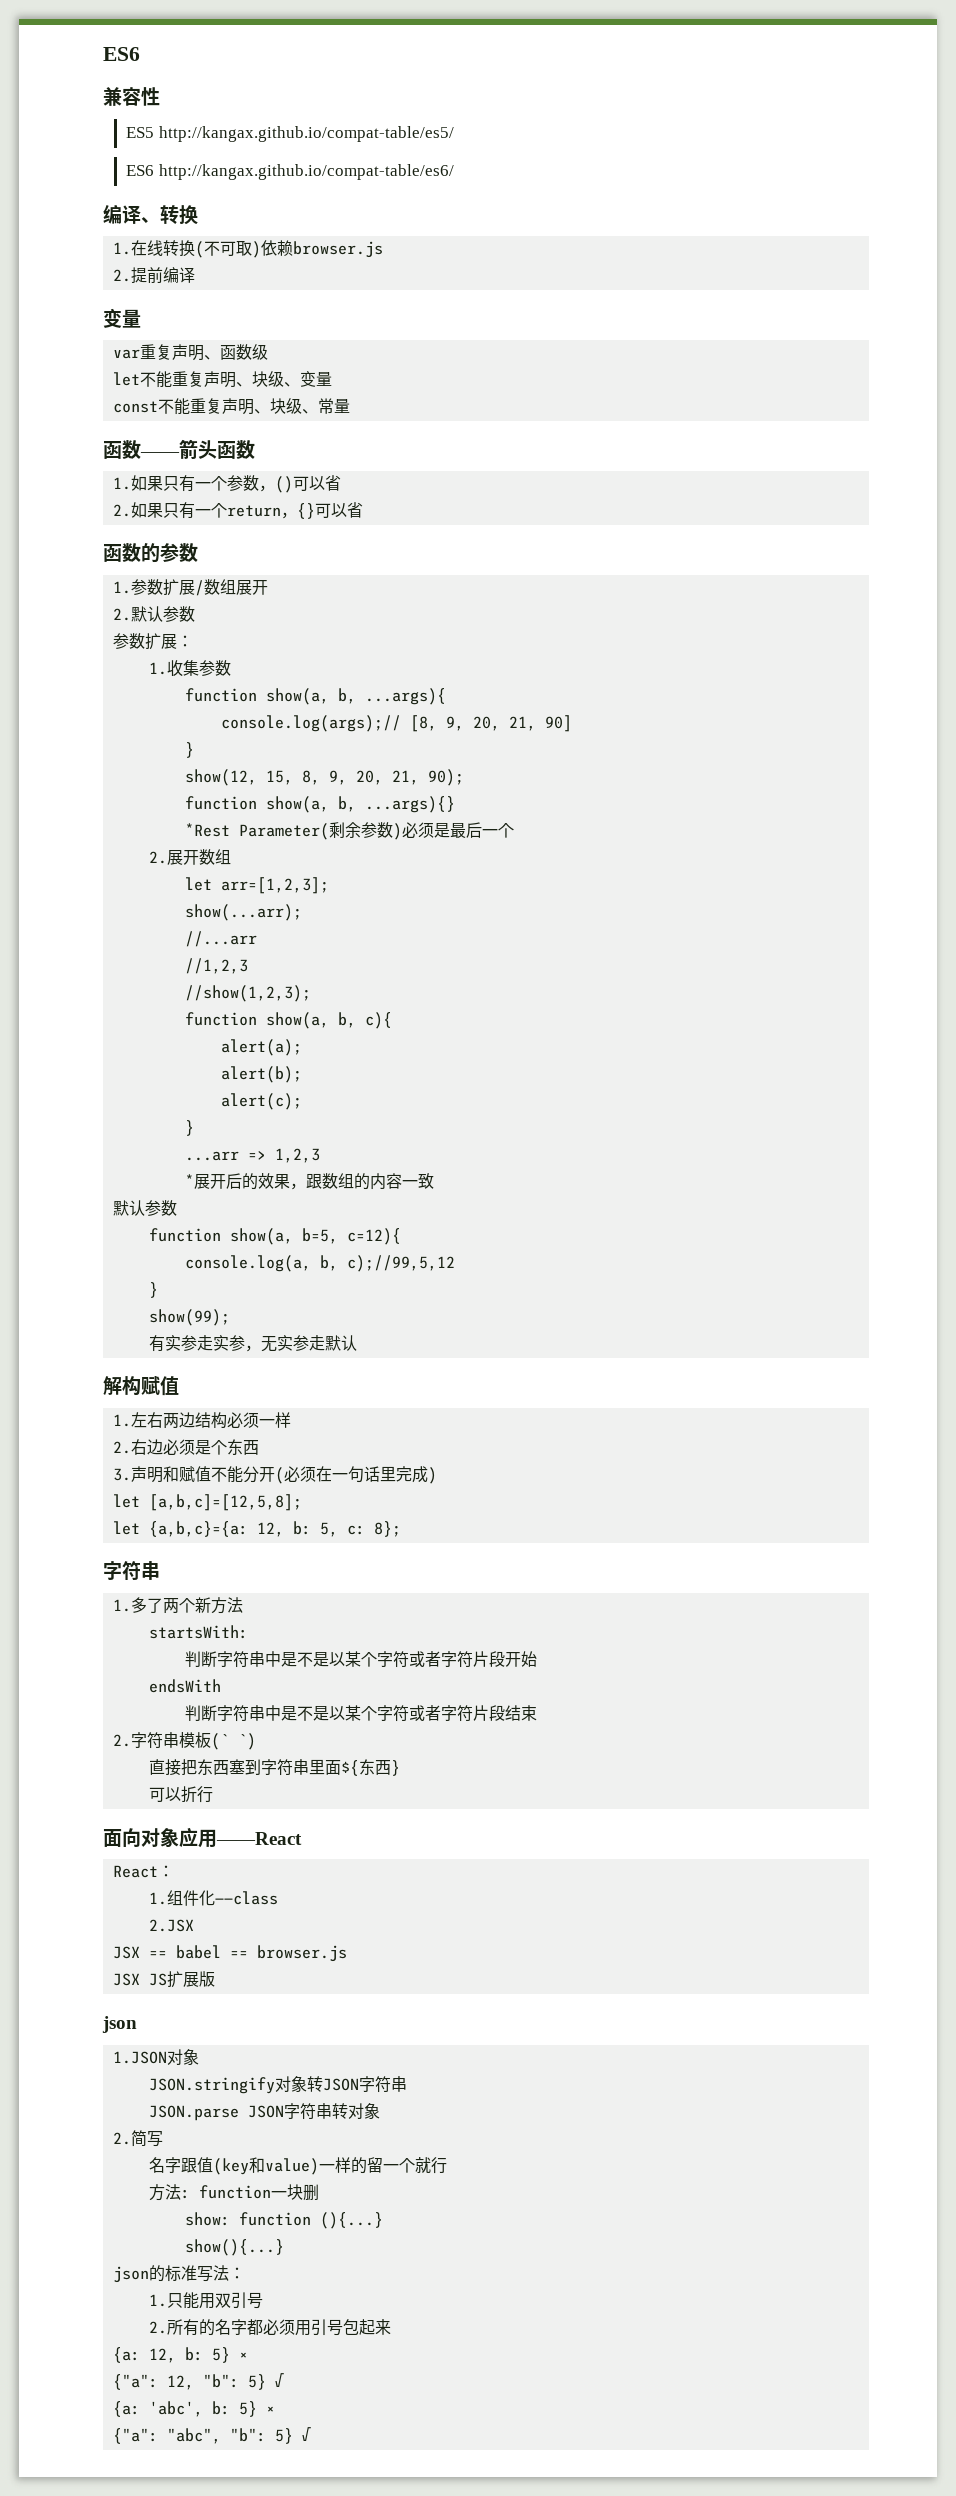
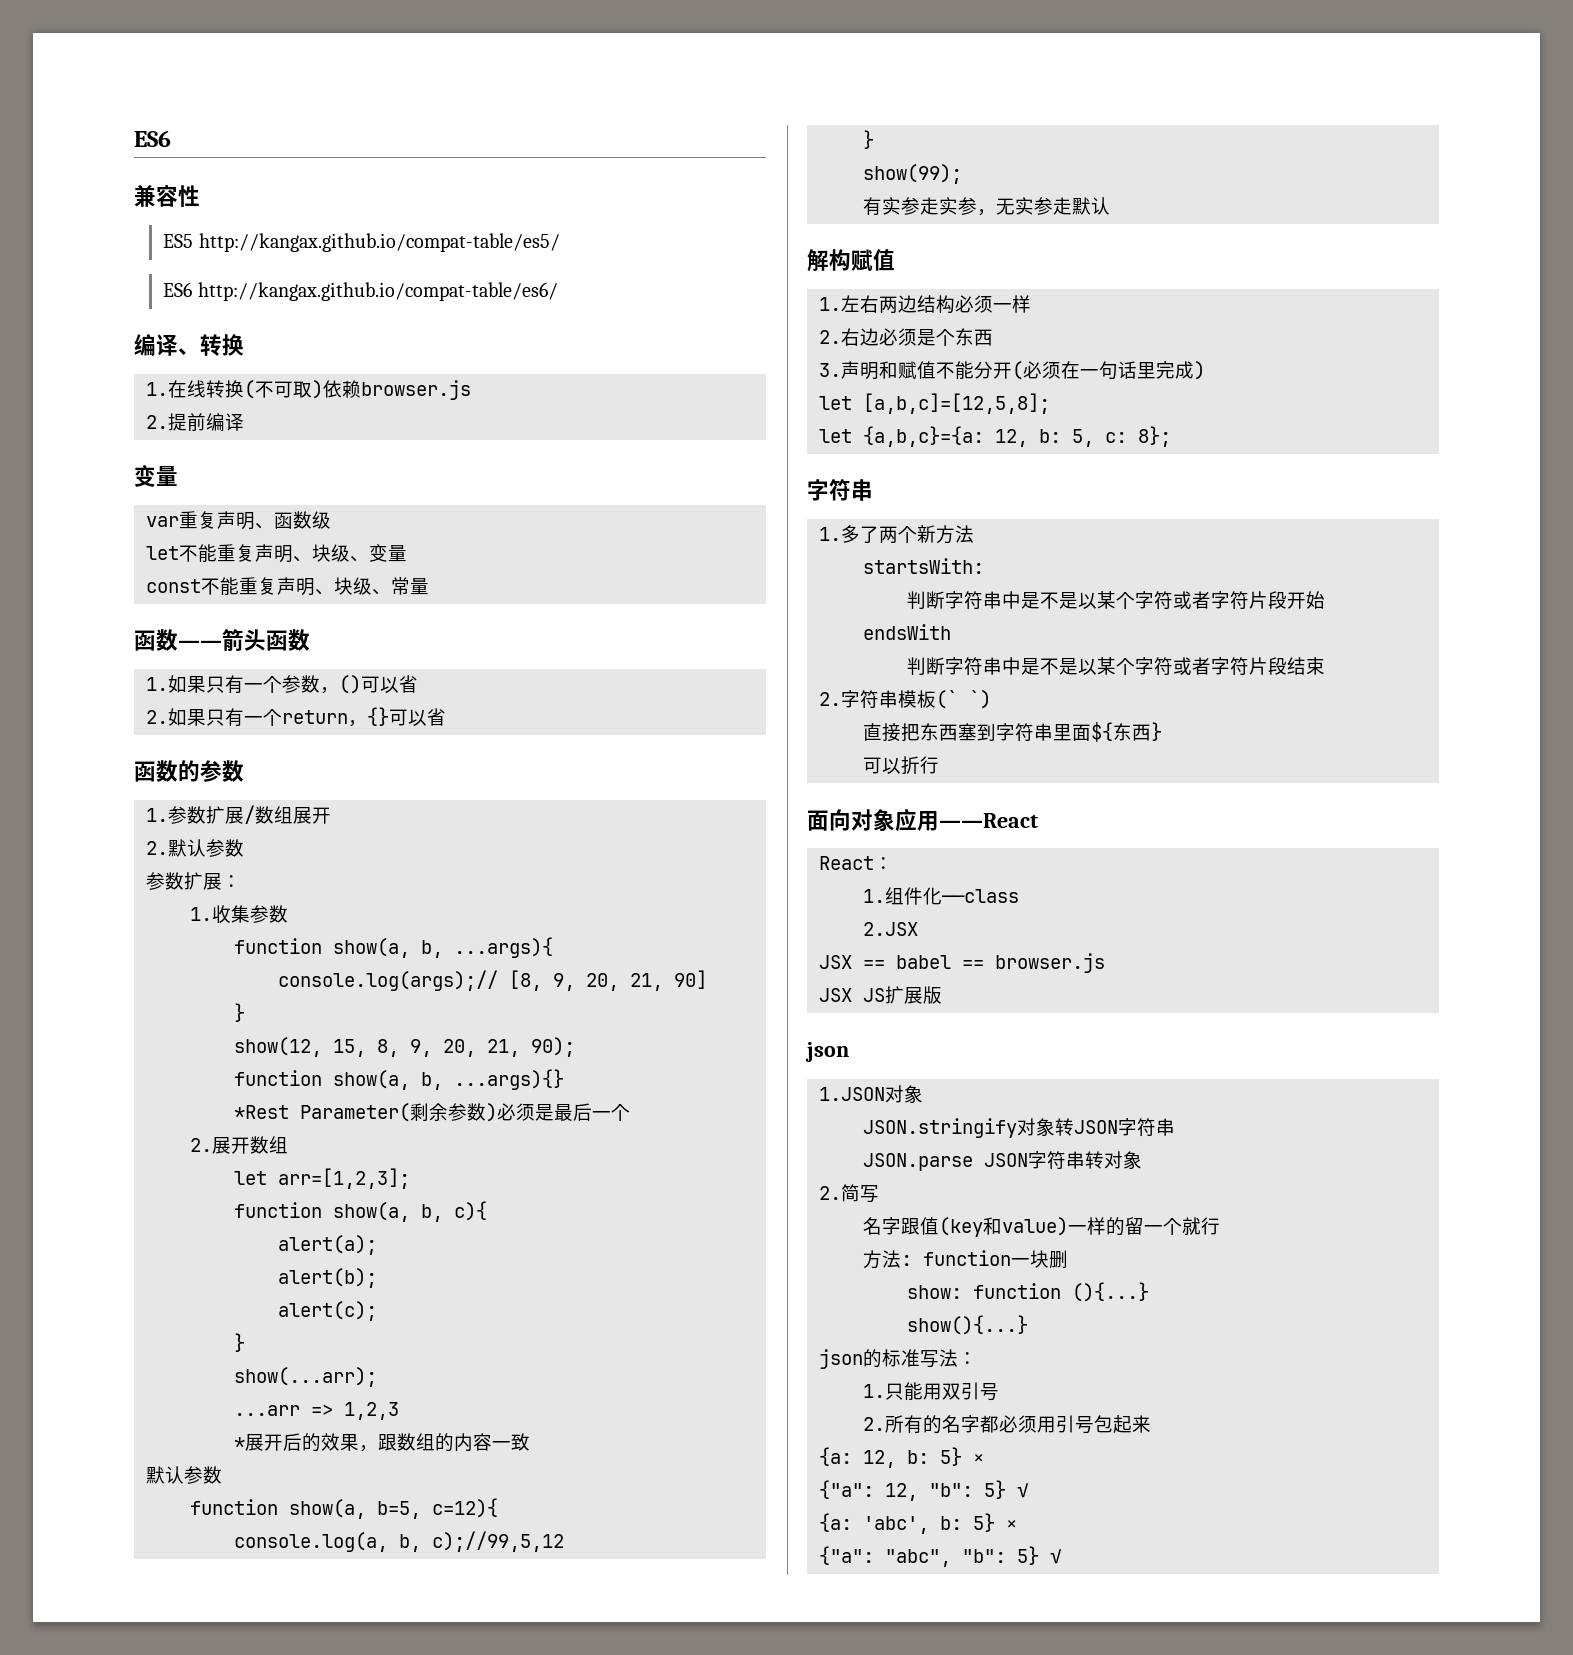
[185,904,303,921] [185,931,258,947] [185,958,249,974] [185,985,312,1002] // show(...arr); // //...arr // //1,2,3 // //show(1,2,3); -> (410, 1178) none
(195, 1128) none -> [234,1367,377,1387] // show(...arr);

